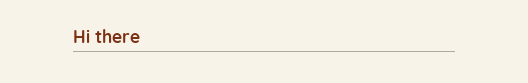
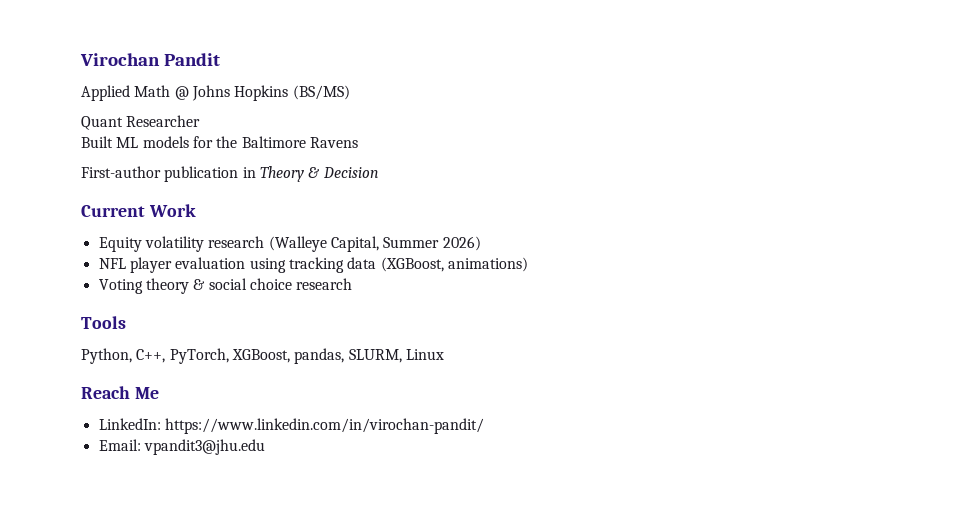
[73,29,140,43] Hi there -> [80,53,220,66] [81,85,350,101] [81,115,201,130] [81,136,358,148] [81,166,379,182] [81,204,196,217] [98,236,481,252] [98,257,528,273] [98,278,353,294] [81,316,126,329] [81,348,444,364] [81,386,159,399] [98,418,484,434] [98,439,265,455] Virochan Pandit // Applied Math @ Johns Hopkins (BS/MS) // Quant Researcher // Built ML models for the Baltimore Ravens // First-author publication in Theory & Decision // Current Work // Equity volatility research (Walleye Capital, Summer 2026) // NFL player evaluation using tracking data (XGBoost, animations) // Voting theory & social choice research // Tools // Python, C++, PyTorch, XGBoost, pandas, SLURM, Linux // Reach Me // LinkedIn: https://www.linkedin.com/in/virochan-pandit/ // Email: vpandit3@jhu.edu

